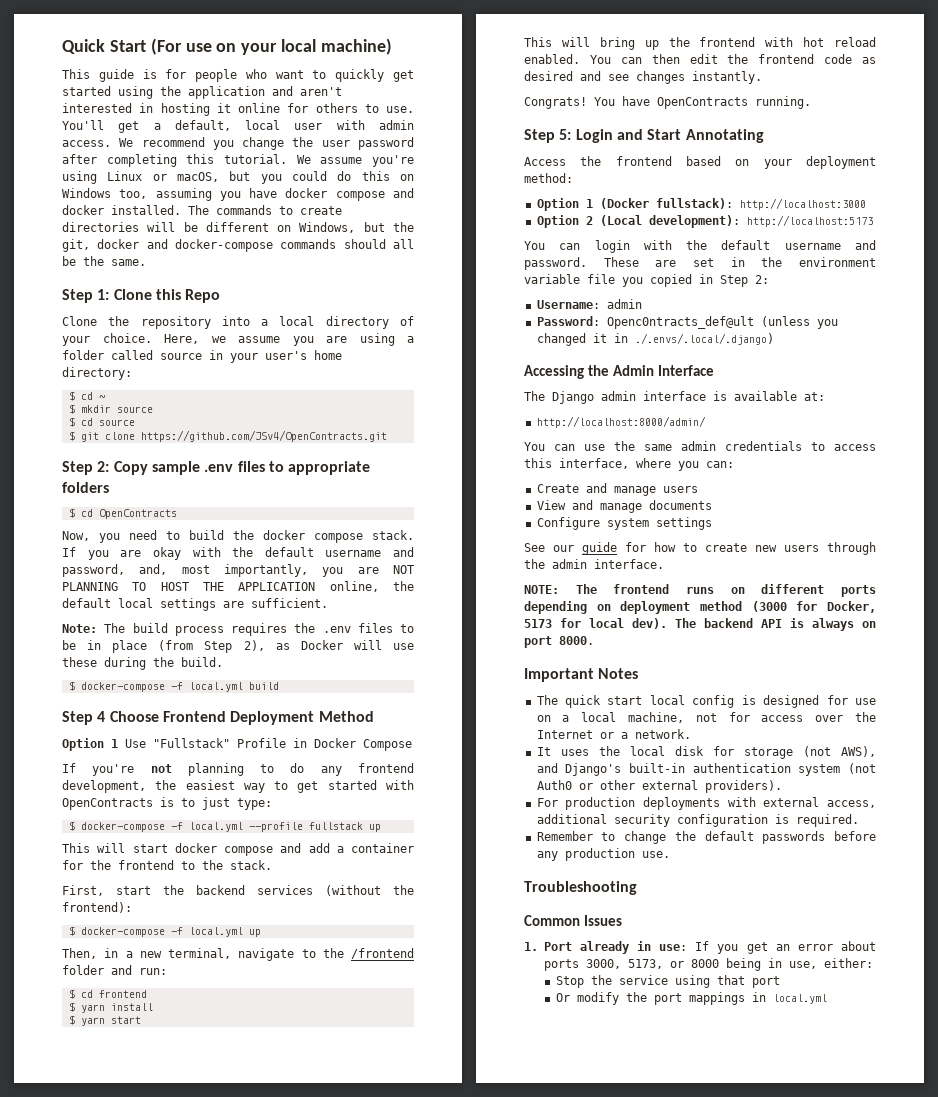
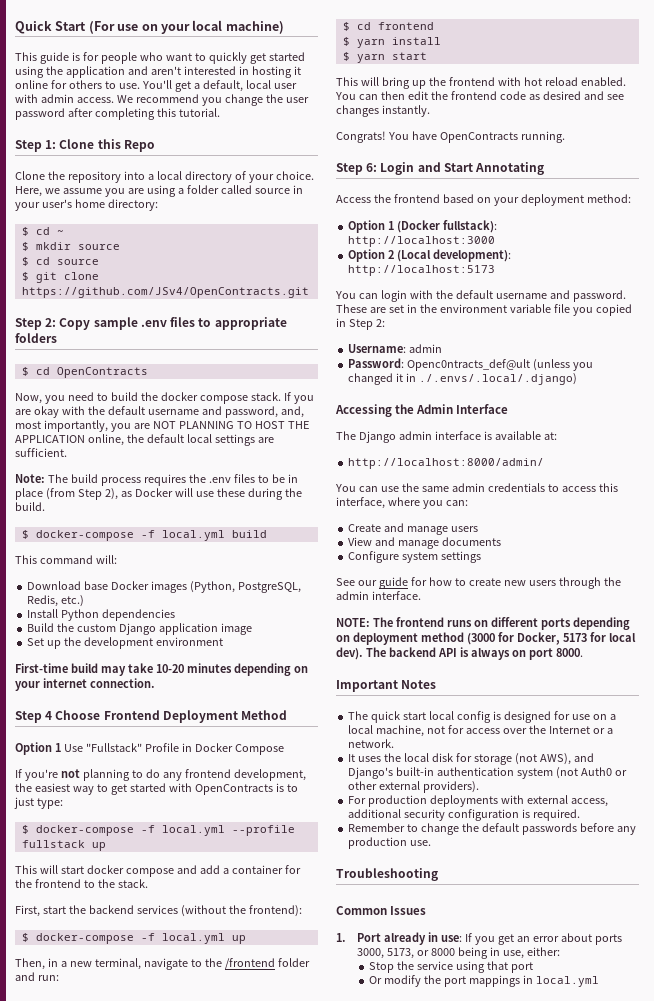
[296,155,414,167] [62,171,414,184] [62,188,414,201] [62,205,342,215] [62,222,414,233] [62,239,414,252] [62,256,146,266] We assume you're using Linux or macOS, but you could do this on Windows too, assuming you have docker compose and docker installed. The commands to create directories will be different on Windows, but the git, docker and docker-compose commands should all be the same. -> (220, 112) none
(279, 686) none -> [15,555,117,564] [27,581,301,593] [27,595,85,607] [27,609,176,621] [27,623,252,635] [27,637,223,649] [15,663,308,676] [15,678,155,691] // This command will: // Download base Docker images (Python, PostgreSQL, Redis, etc.) // Install Python dependencies // Build the custom Django application image // Set up the development environment // First-time build may take 10-20 minutes depending on your internet connection.
[559,129,572,140] 5: -> [366,163,378,172] 6:

